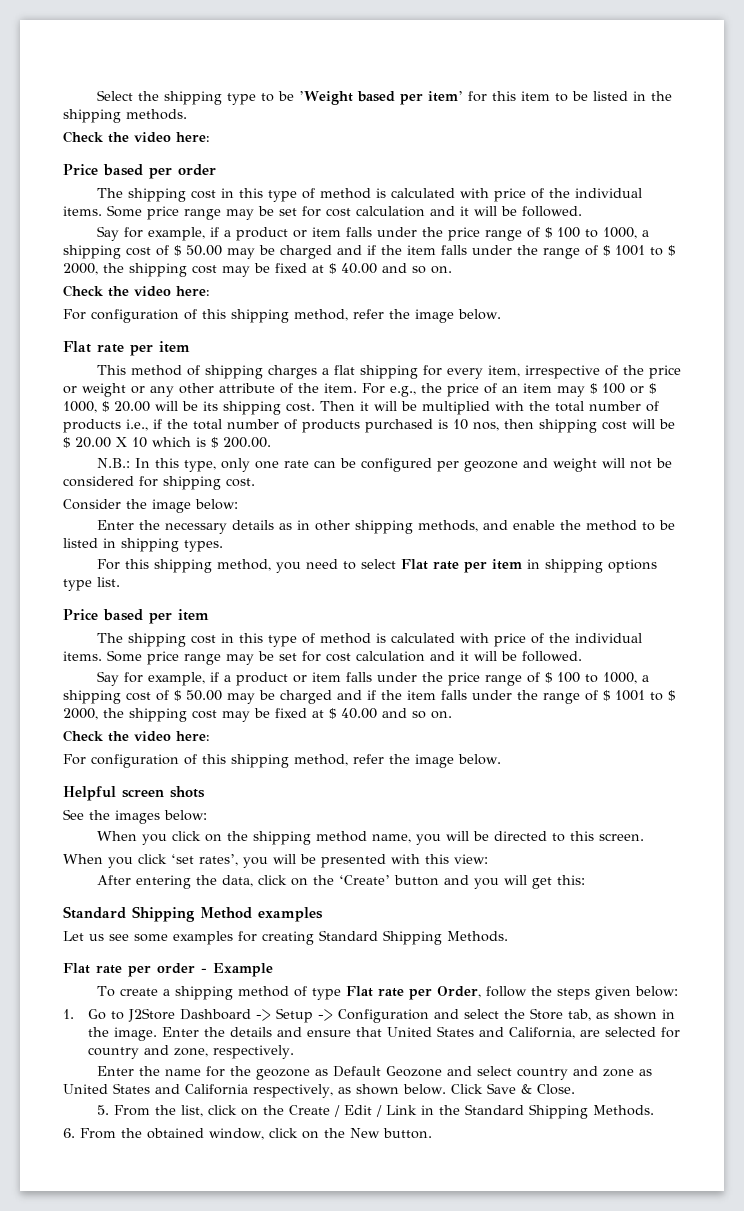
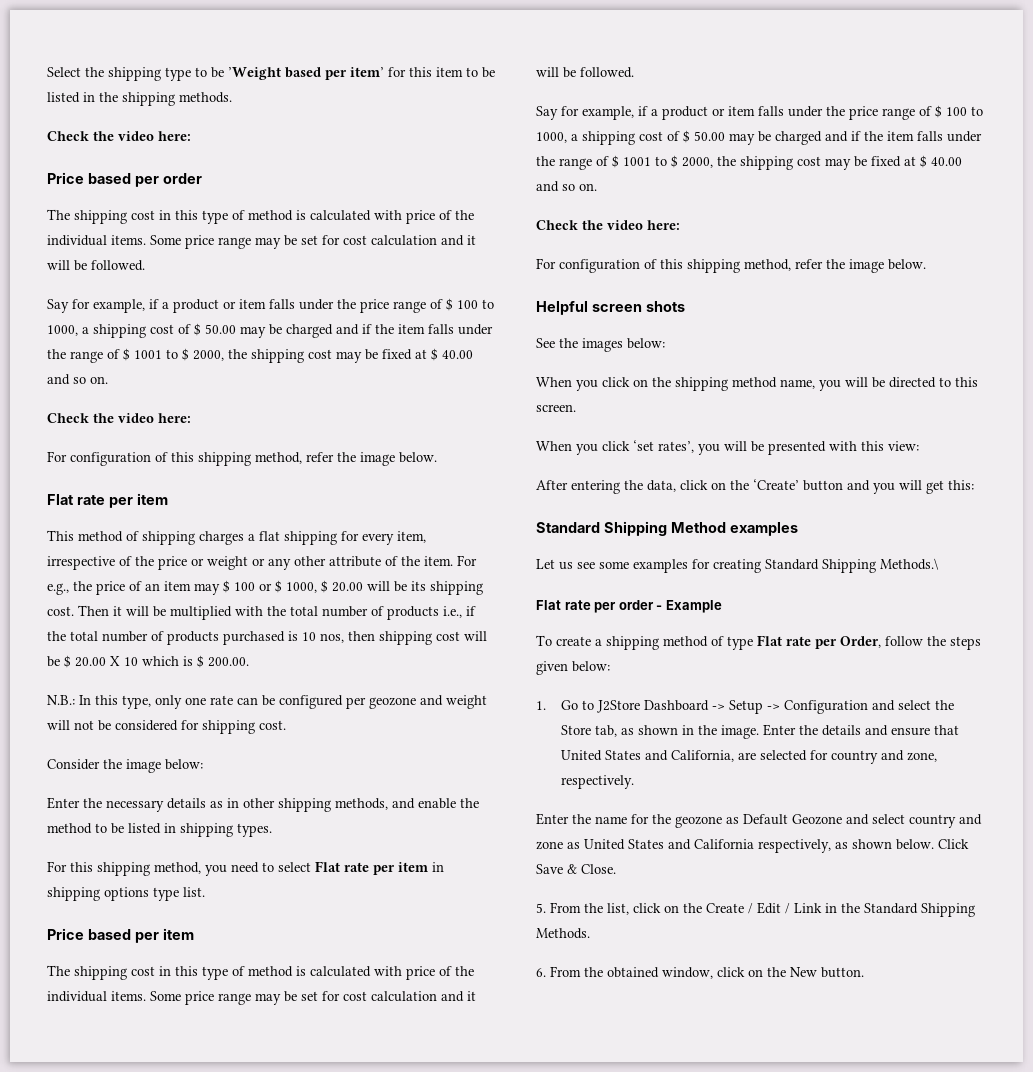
[447,931,508,942] Methods. -> [880,558,939,570] Methods.\

